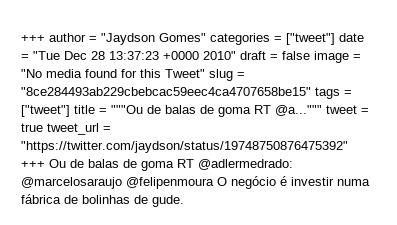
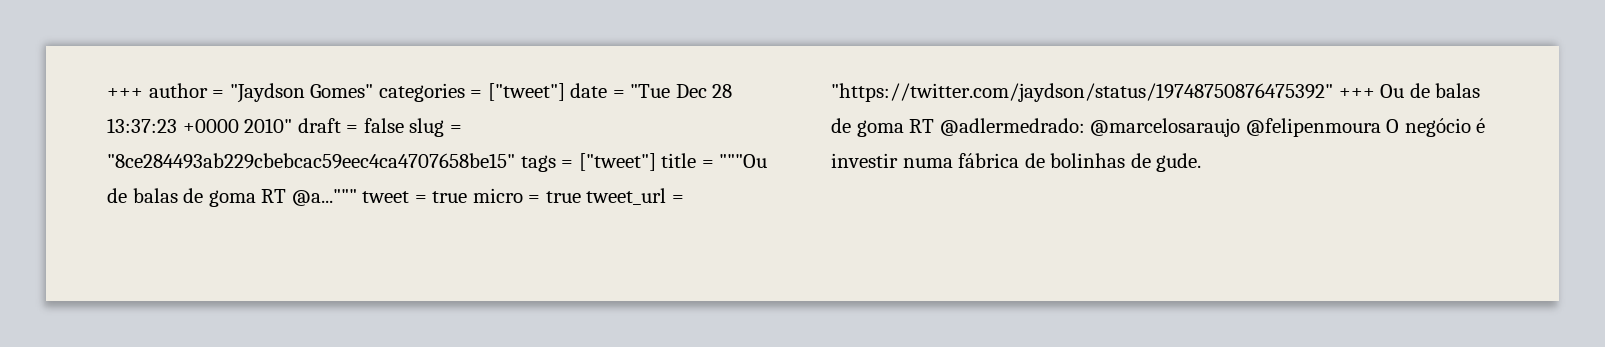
[314,51,361,63] [21,69,205,78] image = "No media found for this Tweet" -> (404, 125) none
(43, 127) none -> [472,188,581,203] micro = true

